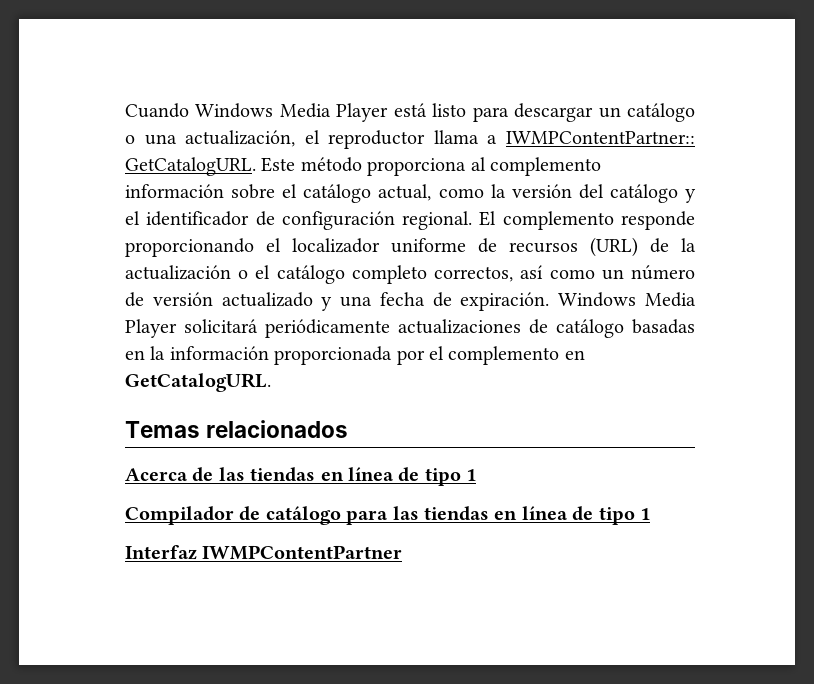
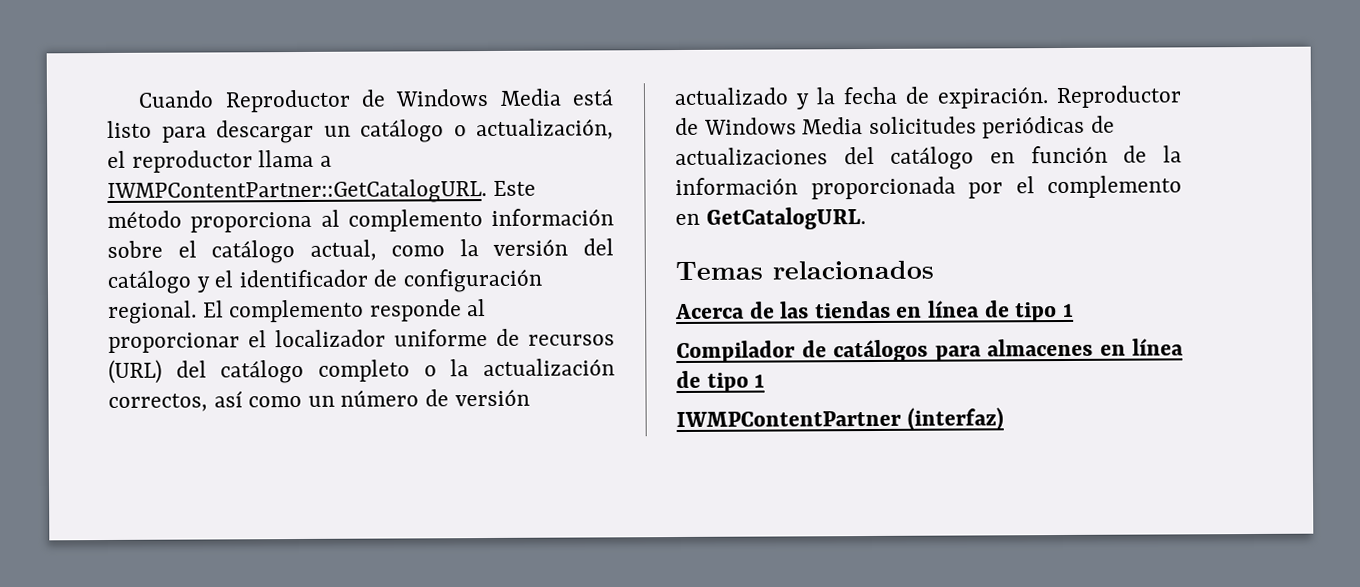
[195,103,389,122] Windows Media Player -> [224,88,562,113] Reproductor de Windows Media
[144,134,177,145] una -> (467, 131) none
[505,131,695,144] [125,157,256,176] IWMPContentPartner:: GetCatalogURL. -> [107,179,487,204] IWMPContentPartner::GetCatalogURL.
[125,238,254,257] proporcionando -> [467,299,487,317] [108,332,240,353] al proporcionar
[650,238,696,253] [125,265,427,284] de la actualización o el catálogo completo -> [175,358,615,384] del catálogo completo o la actualización
[340,296,373,307] una -> [816,87,836,105] la
[558,292,696,307] [125,319,695,338] [125,350,145,360] Windows Media Player solicitará periódicamente actualizaciones de catálogo basadas en -> [1056,85,1182,109] [675,115,1116,139] [675,145,1148,170] Reproductor de Windows Media solicitudes periódicas de actualizaciones del catálogo en función de
[265,506,650,525] [125,545,403,560] catálogo para las tiendas en línea de tipo 1 // Interfaz IWMPContentPartner -> [833,338,1184,363] [676,370,766,393] [676,407,1004,431] catálogos para almacenes en línea de tipo 1 // IWMPContentPartner (interfaz)

